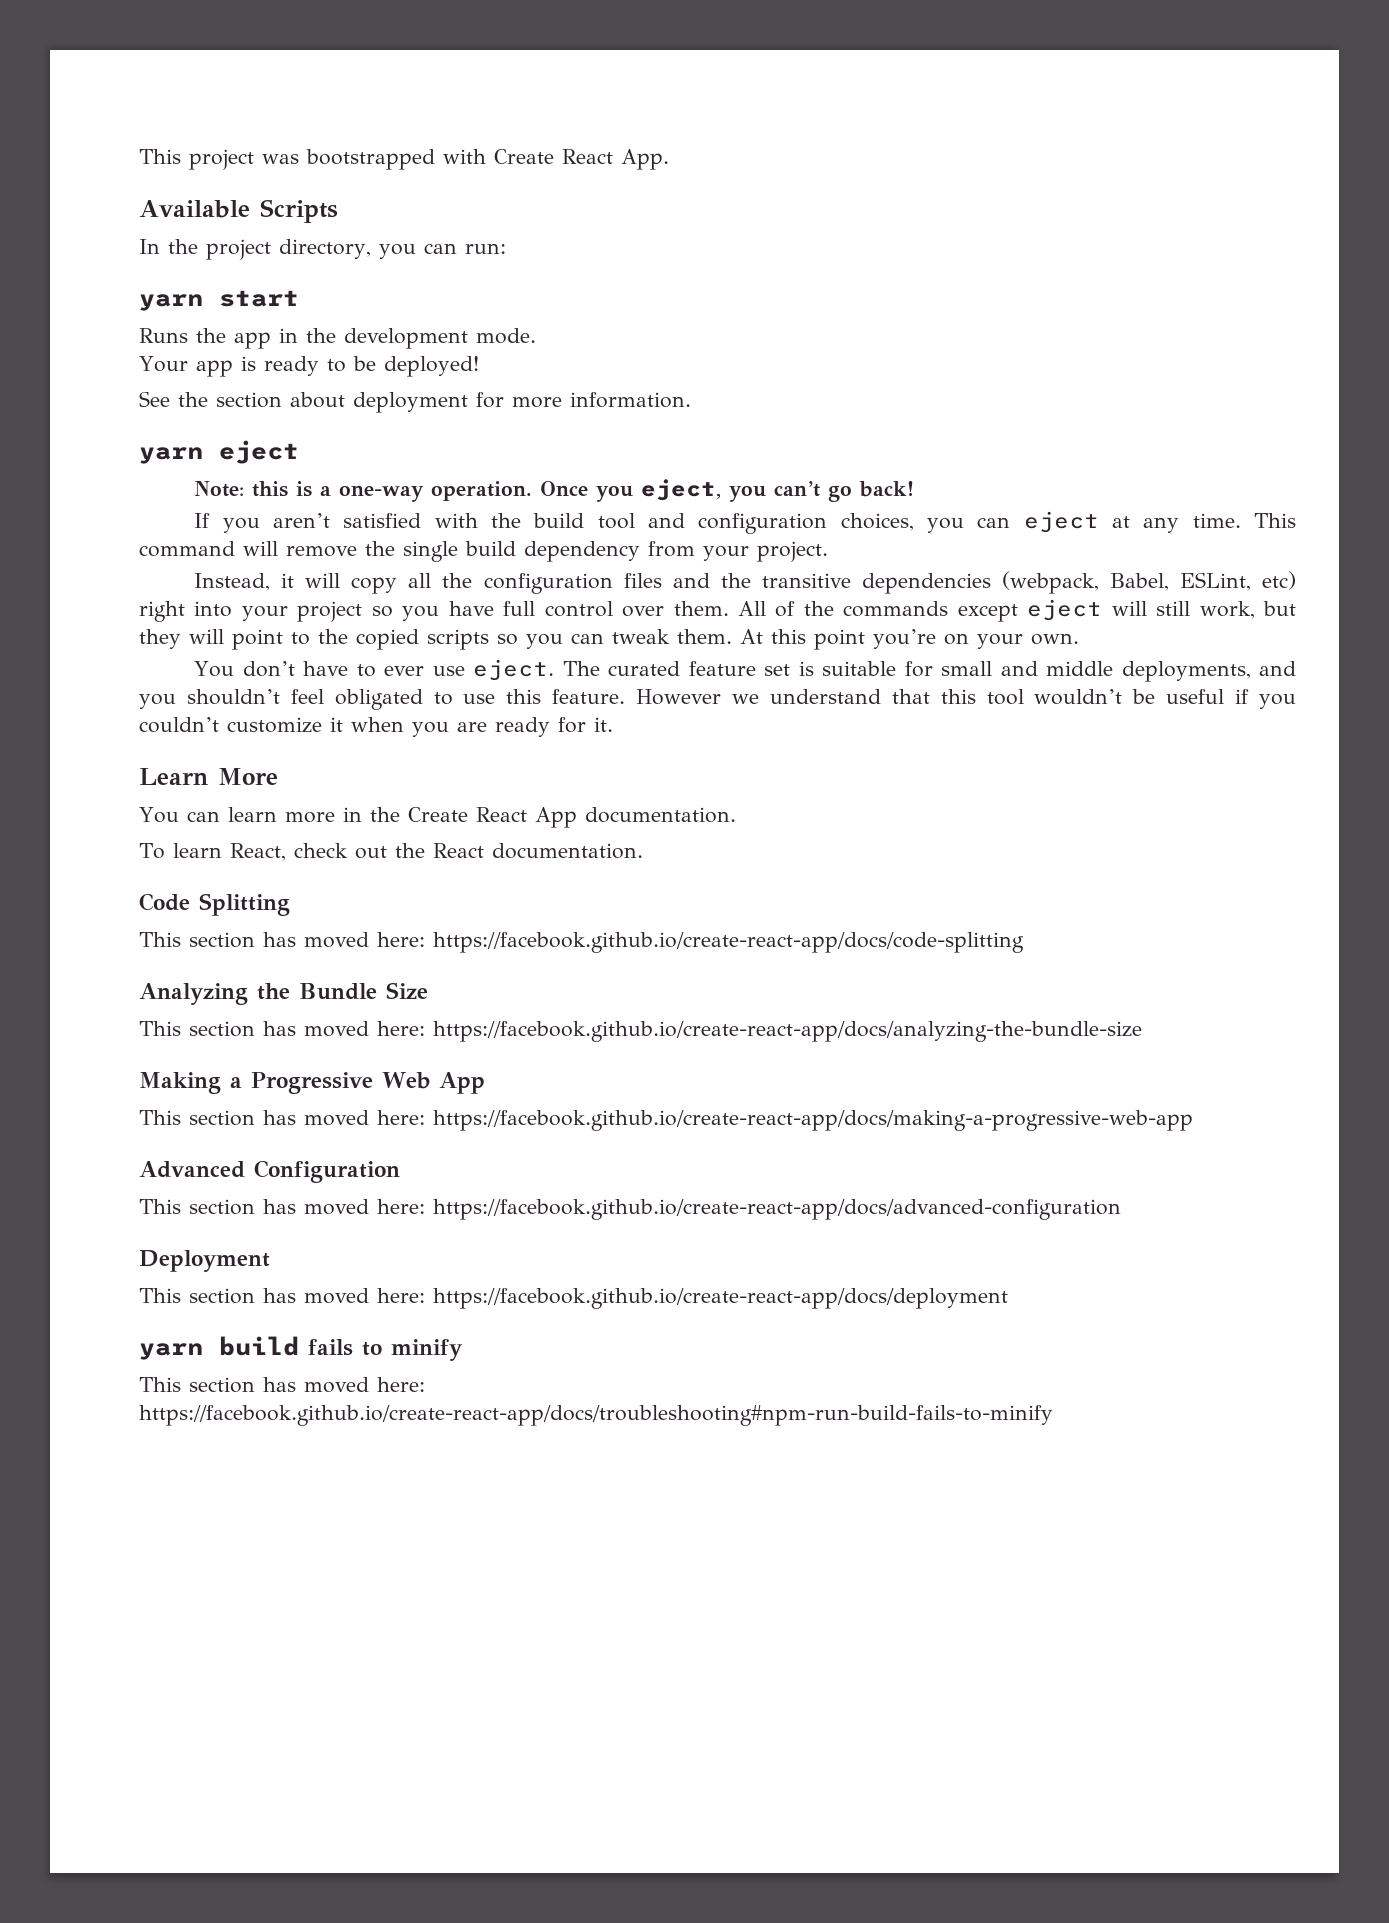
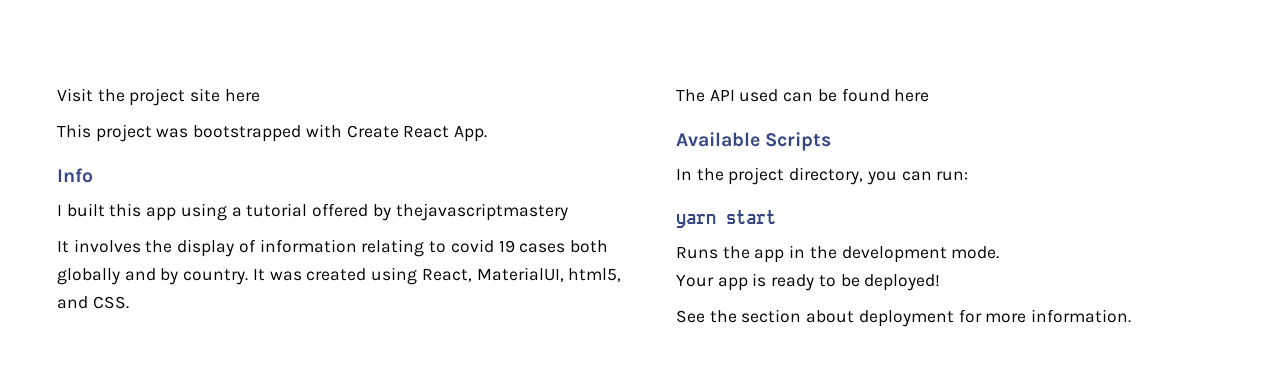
(139, 156) none -> [57,88,260,106] Visit the project site here //
(669, 159) none -> [57,168,93,183] [57,203,568,221] [57,239,608,257] [57,267,622,285] [57,296,129,309] [676,88,930,102] // Info // I built this app using a tutorial offered by thejavascriptmastery // It involves the display of information relating to covid 19 cases both globally and by country. It was created using React, MaterialUI, html5, and CSS. // The API used can be found here
[139,440,299,464] [194,479,915,502] [194,511,1296,534] [139,541,828,562] [194,571,1296,594] [139,599,1297,622] [139,629,1079,650] [194,659,1297,682] [139,689,1297,710] [139,717,613,737] [139,768,278,785] [139,807,736,828] [139,843,643,861] [139,893,290,916] [139,932,1024,953] [139,982,428,1005] [139,1021,1142,1042] [139,1072,485,1094] [139,1110,1193,1131] [139,1160,400,1183] [139,1199,1121,1220] [139,1250,270,1272] [139,1288,1008,1309] [139,1336,463,1361] [139,1377,425,1393] [139,1405,1053,1426] // yarn eject // Note: this is a one-way operation. Once you eject, you can’t go back! // If you aren’t satisfied with the build tool and configuration choices, you can eject at any time. This command will remove the single build dependency from your project. // Instead, it will copy all the configuration files and the transitive dependencies (webpack, Babel, ESLint, etc) right into your project so you have full control over them. All of the commands except eject will still work, but they will point to the copied scripts so you can tweak them. At this point you’re on your own. // You don’t have to ever use eject. The curated feature set is suitable for small and middle deployments, and you shouldn’t feel obligated to use this feature. However we understand that this tool wouldn’t be useful if you couldn’t customize it when you are ready for it. // Learn More // You can learn more in the Create React App documentation. // To learn React, check out the React documentation. // Code Splitting // This section has moved here: https://facebook.github.io/create-react-app/docs/code-splitting // Analyzing the Bundle Size // This section has moved here: https://facebook.github.io/create-react-app/docs/analyzing-the-bundle-size // Making a Progressive Web App // This section has moved here: https://facebook.github.io/create-react-app/docs/making-a-progressive-web-app // Advanced Configuration // This section has moved here: https://facebook.github.io/create-react-app/docs/advanced-configuration // Deployment // This section has moved here: https://facebook.github.io/create-react-app/docs/deployment // yarn build fails to minify // This section has moved here: https://facebook.github.io/create-react-app/docs/troubleshooting#npm-run-build-fails-to-minify -> (1132, 316) none

